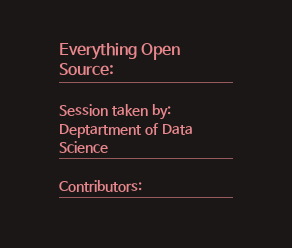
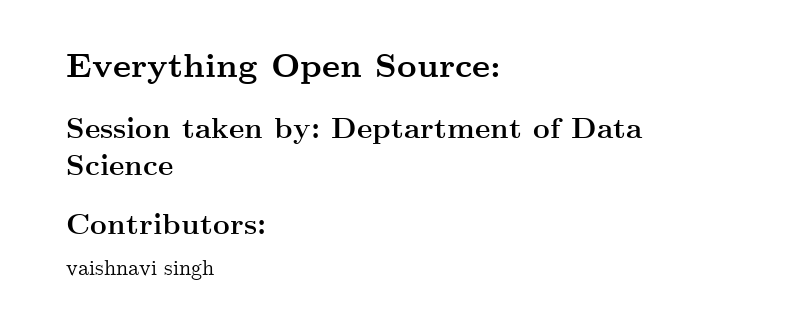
(142, 186) none -> [66,260,214,280] // vaishnavi singh

